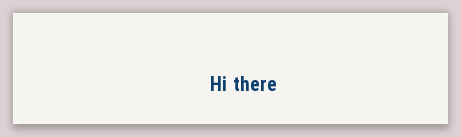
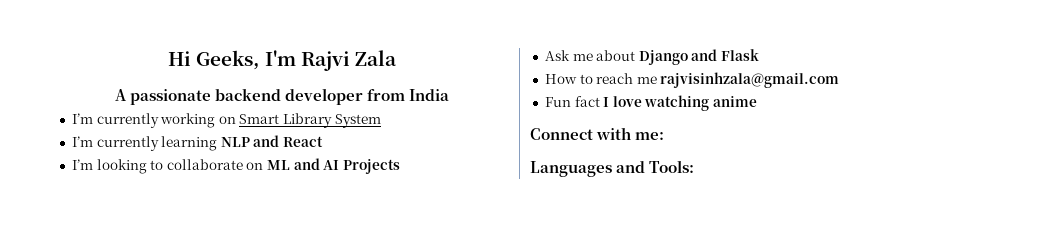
[232,76,277,91] there -> [196,50,397,71] [114,88,450,105] [71,113,381,128] [71,135,324,151] [71,158,401,174] [544,49,760,65] [544,72,840,88] [544,95,758,111] [530,127,665,140] [530,160,695,177] Geeks, I'm Rajvi Zala // A passionate backend developer from India // I’m currently working on Smart Library System // I’m currently learning NLP and React // I’m looking to collaborate on ML and AI Projects // Ask me about Django and Flask // How to reach me rajvisinhzala@gmail.com // Fun fact I love watching anime // Connect with me: // Languages and Tools:

